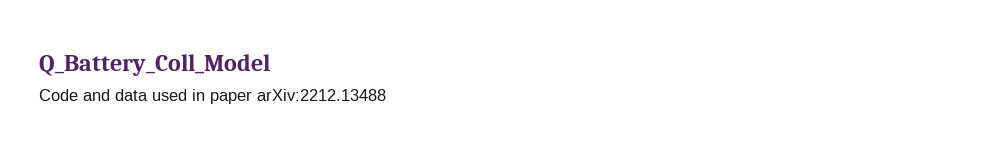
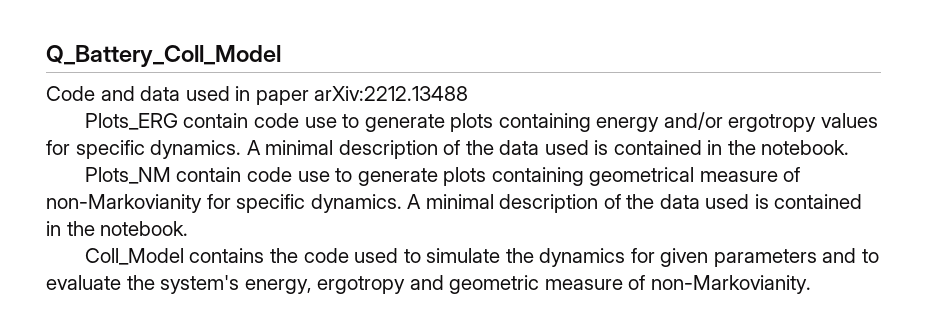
(386, 95) none -> [84,112,878,132] [46,140,850,159] [84,167,801,186] [46,194,863,213] [46,221,189,236] [84,248,879,267] [46,275,811,294] // Plots_ERG contain code use to generate plots containing energy and/or ergotropy values for specific dynamics. A minimal description of the data used is contained in the notebook. // Plots_NM contain code use to generate plots containing geometrical measure of non-Markovianity for specific dynamics. A minimal description of the data used is contained in the notebook. // Coll_Model contains the code used to simulate the dynamics for given parameters and to evaluate the system's energy, ergotropy and geometric measure of non-Markovianity.

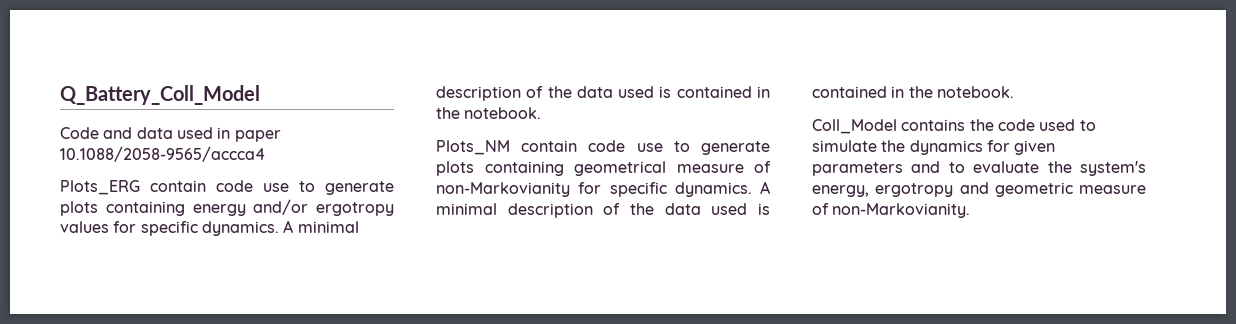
[314,86,469,101] arXiv:2212.13488 -> [60,146,265,162] 10.1088/2058-9565/accca4

